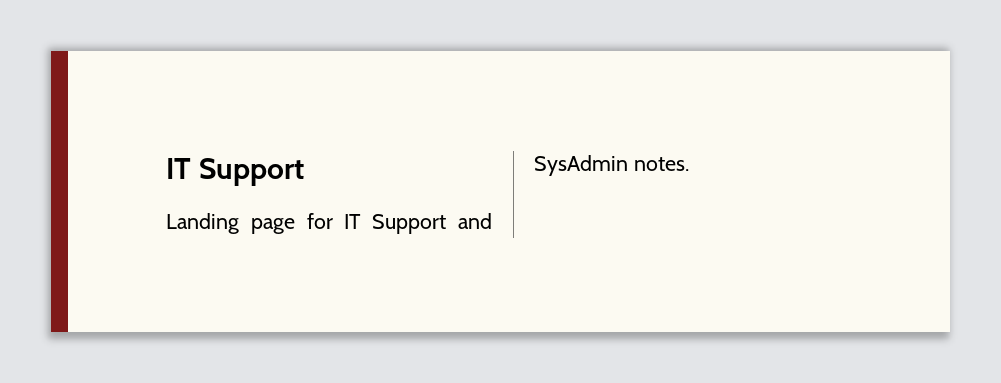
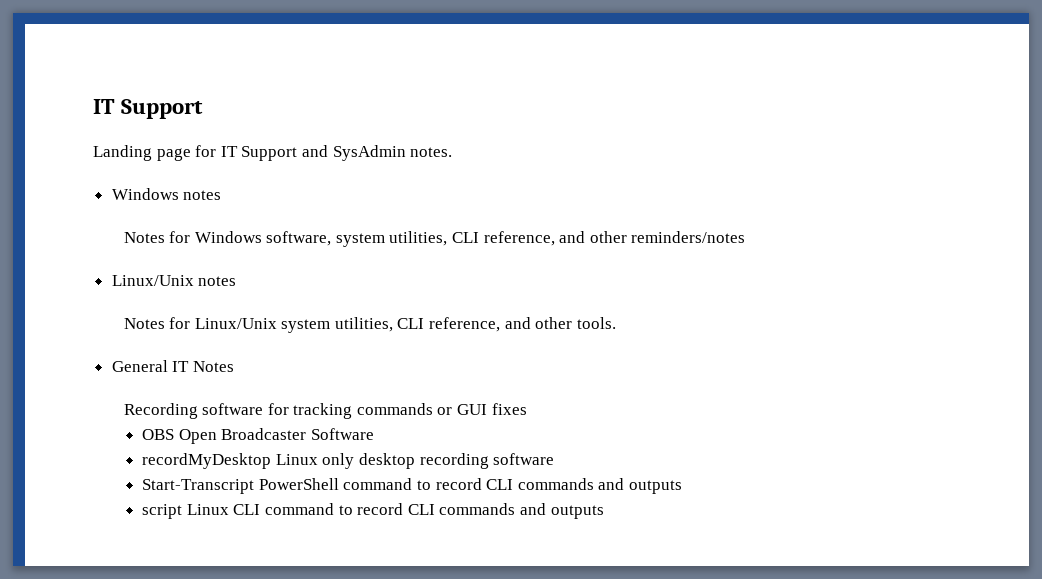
(689, 164) none -> [111,188,222,200] [123,231,746,247] [111,275,237,286] [123,317,616,333] [111,360,234,372] [123,403,527,419] [142,428,374,444] [142,453,555,469] [142,478,682,494] [142,503,604,519] // Windows notes // Notes for Windows software, system utilities, CLI reference, and other reminders/notes // Linux/Unix notes // Notes for Linux/Unix system utilities, CLI reference, and other tools. // General IT Notes // Recording software for tracking commands or GUI fixes // OBS Open Broadcaster Software // recordMyDesktop Linux only desktop recording software // Start-Transcript PowerShell command to record CLI commands and outputs // script Linux CLI command to record CLI commands and outputs

